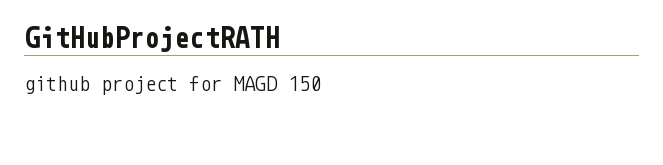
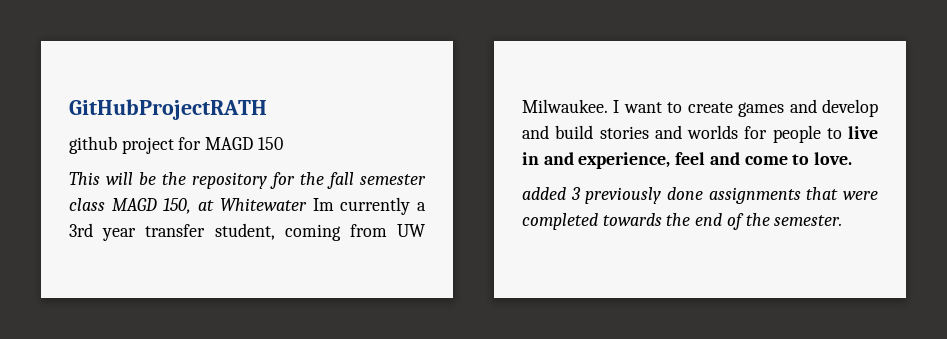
(321, 83) none -> [69,172,426,189] [69,197,427,215] [69,223,425,241] [522,99,878,117] [522,125,878,143] [522,152,853,169] [522,187,878,204] [522,213,843,230] // This will be the repository for the fall semester class MAGD 150, at Whitewater Im currently a 3rd year transfer student, coming from UW Milwaukee. I want to create games and develop and build stories and worlds for people to live in and experience, feel and come to love. // added 3 previously done assignments that were completed towards the end of the semester.

